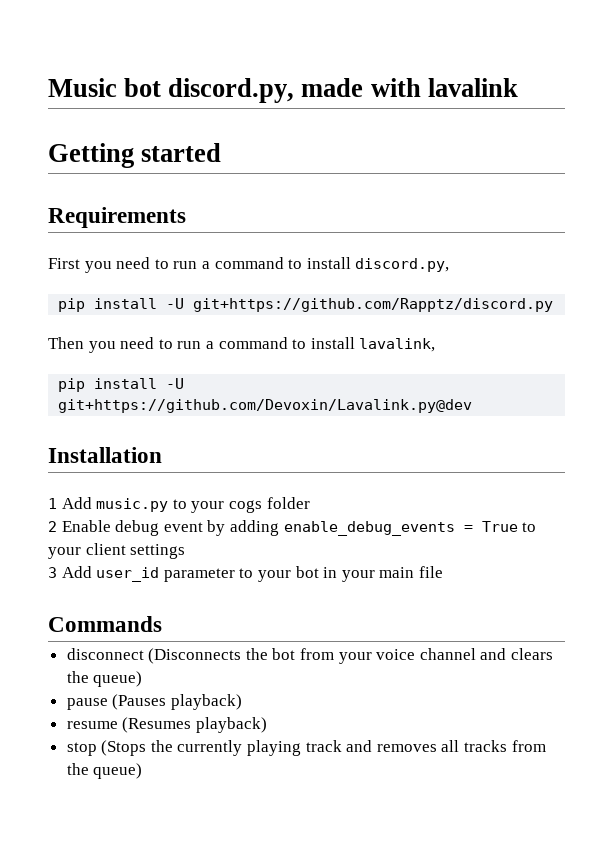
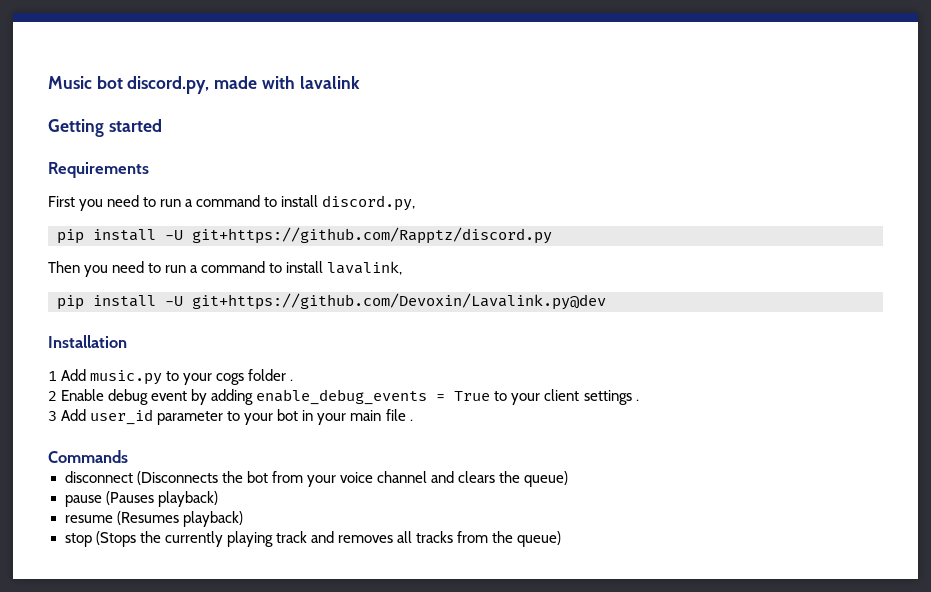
(310, 503) none -> [290,379,294,381] .
(186, 551) none -> [635,399,639,401] .
(443, 572) none -> [409,419,413,421] .

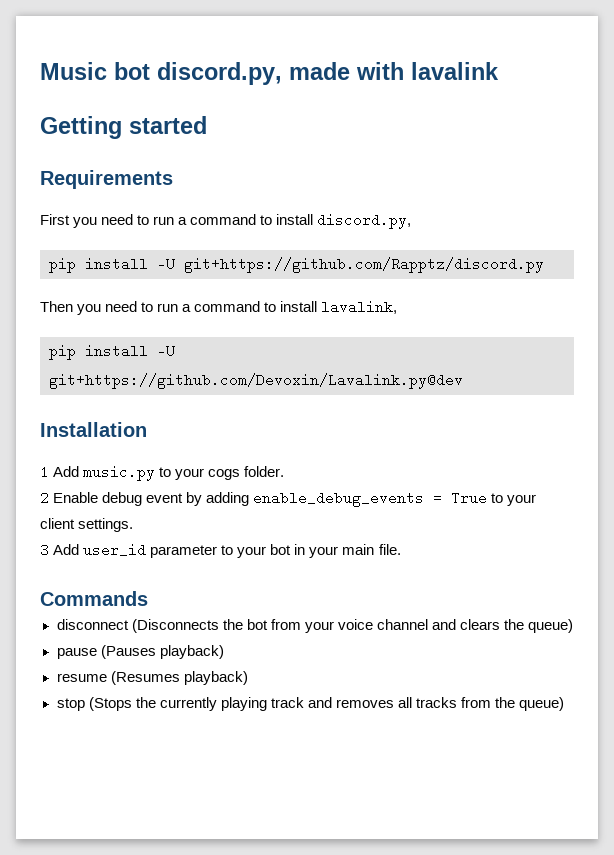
[248,369,294,381] folder . -> [244,466,285,477] folder.
[583,390,639,405] settings . -> [78,518,134,532] settings.
[385,409,413,421] file . -> [378,544,401,555] file.

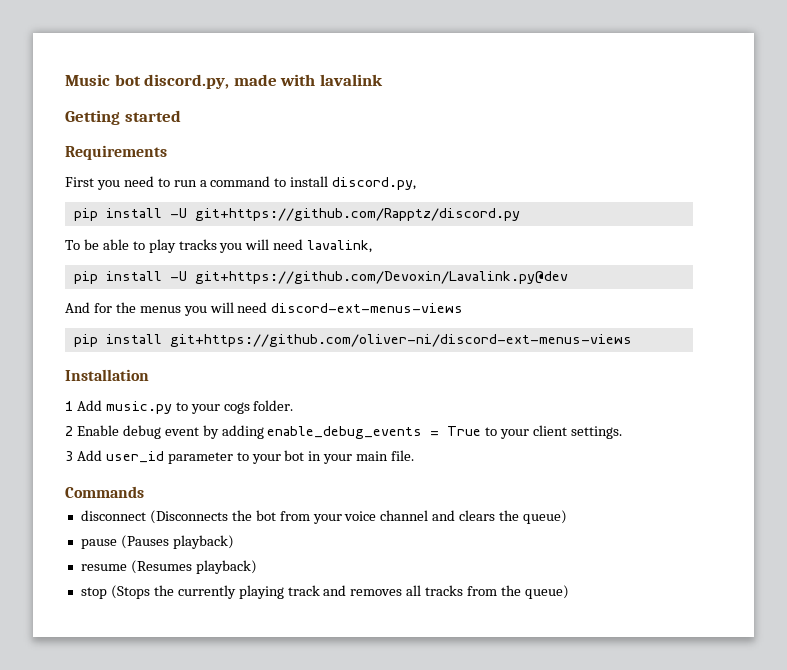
[40,301,318,315] Then you need to run a command to install -> [65,239,304,253] To be able to play tracks you will need
(463, 381) none -> [65,302,464,316] [73,334,632,347] // And for the menus you will need discord-ext-menus-views // pip install git+https://github.com/oliver-ni/discord-ext-menus-views

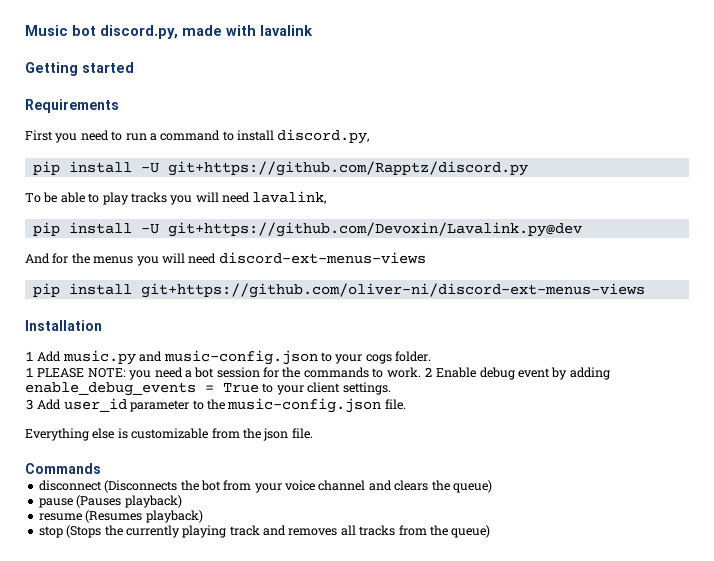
(172, 407) none -> [139,350,318,365] and music-config.json
(294, 405) none -> [25,367,421,380] 1 PLEASE NOTE: you need a bot session for the commands to work.
[251,450,389,464] your bot in your main -> [206,398,406,413] [25,428,289,441] the music-config.json file. // Everything else is customizable from the json

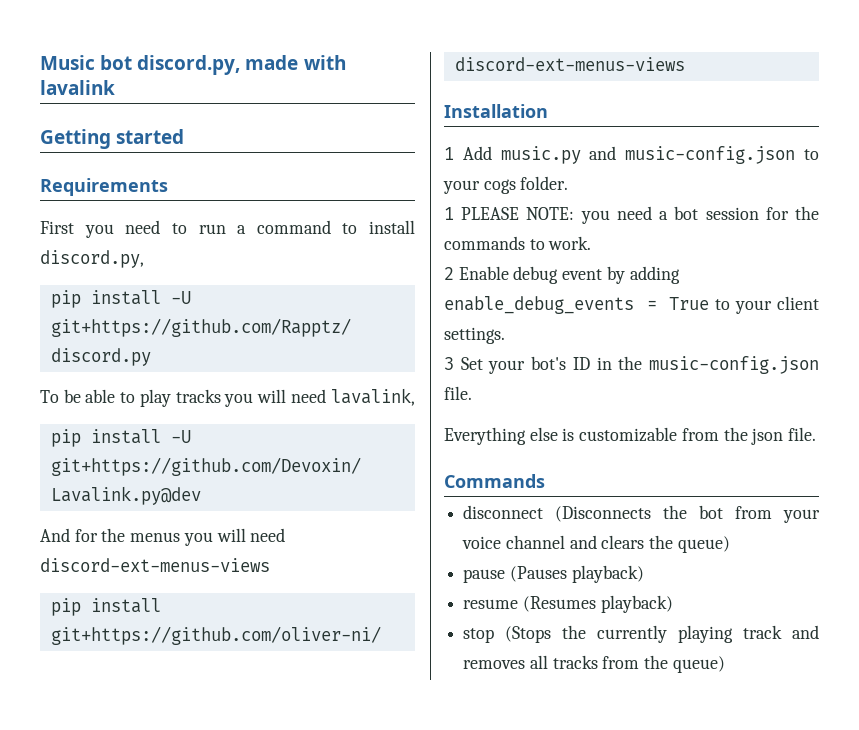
(421, 372) none -> (592, 243) //
[37,398,204,412] Add user_id parameter to -> [460,356,612,374] Set your bot's ID in

